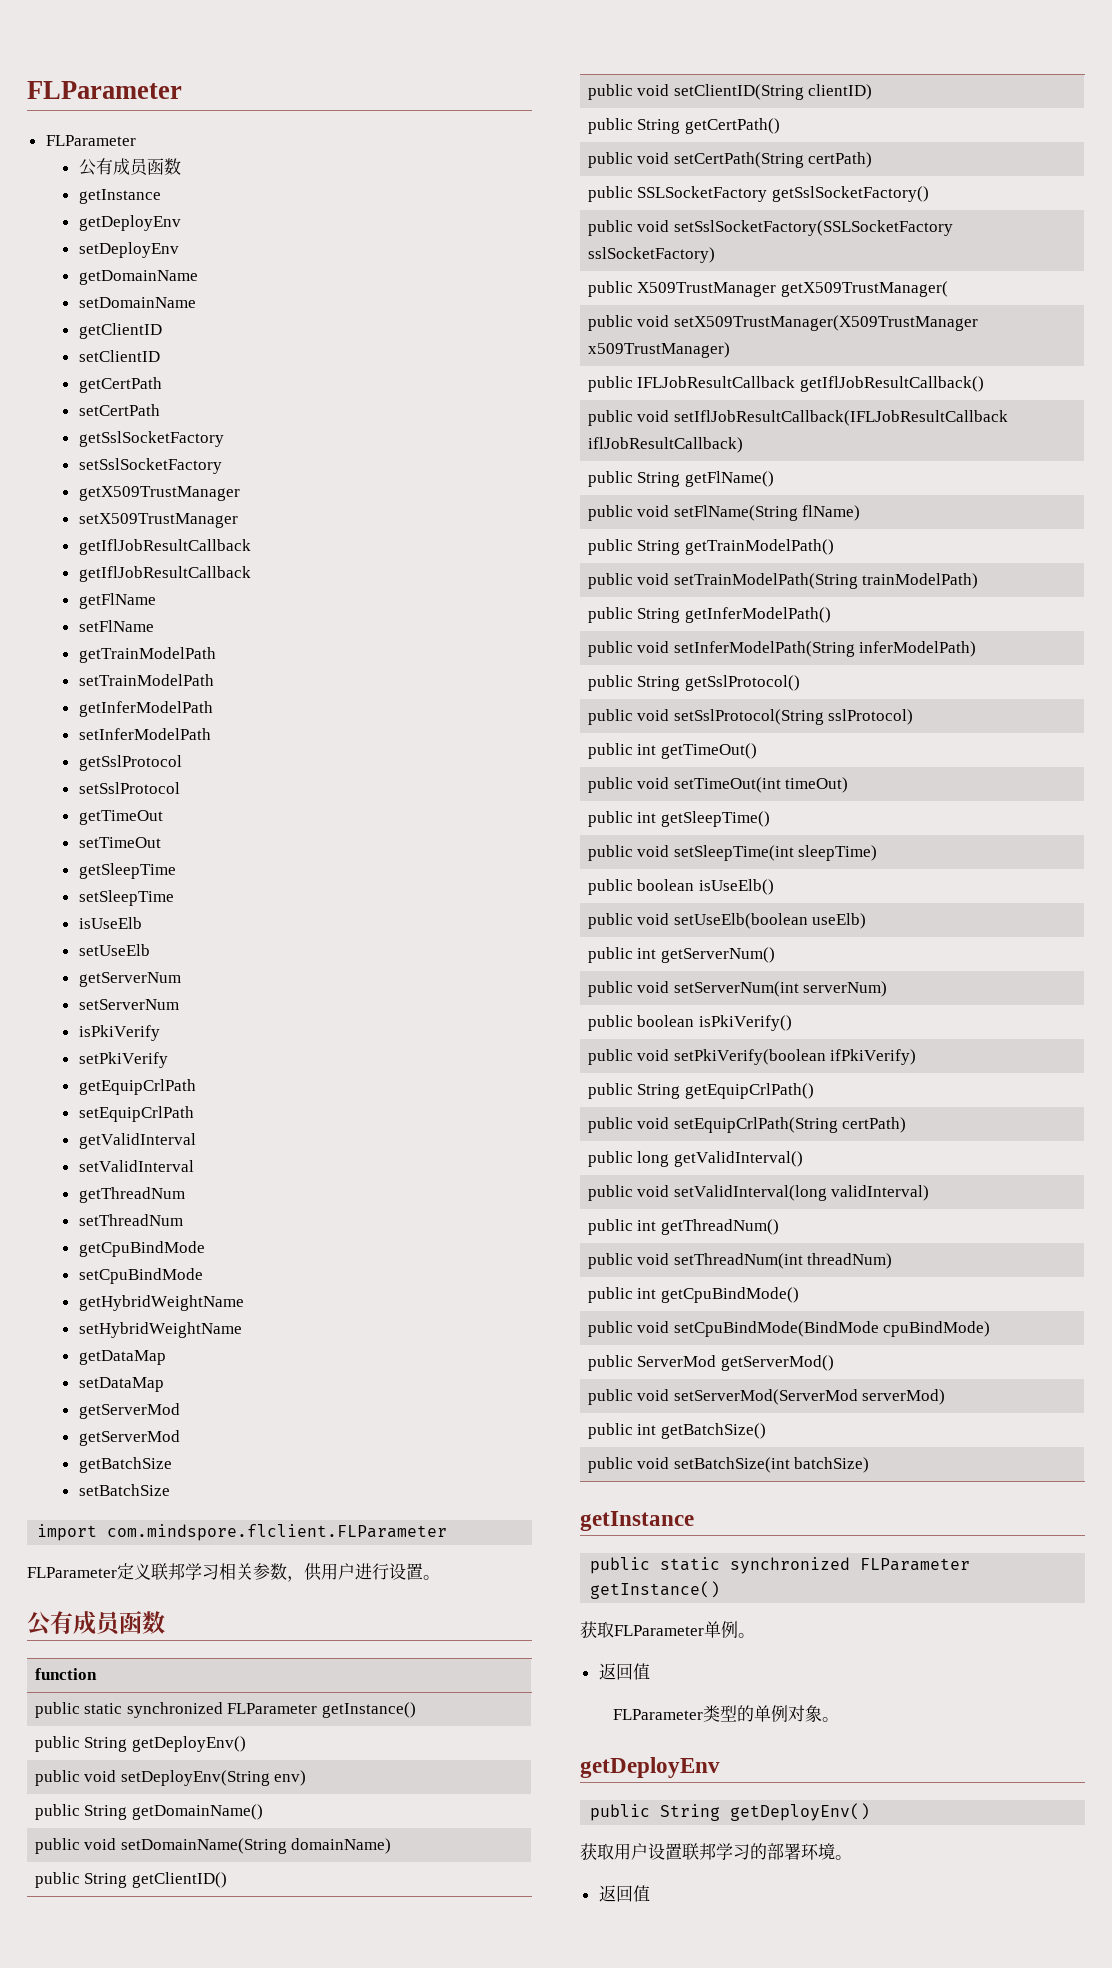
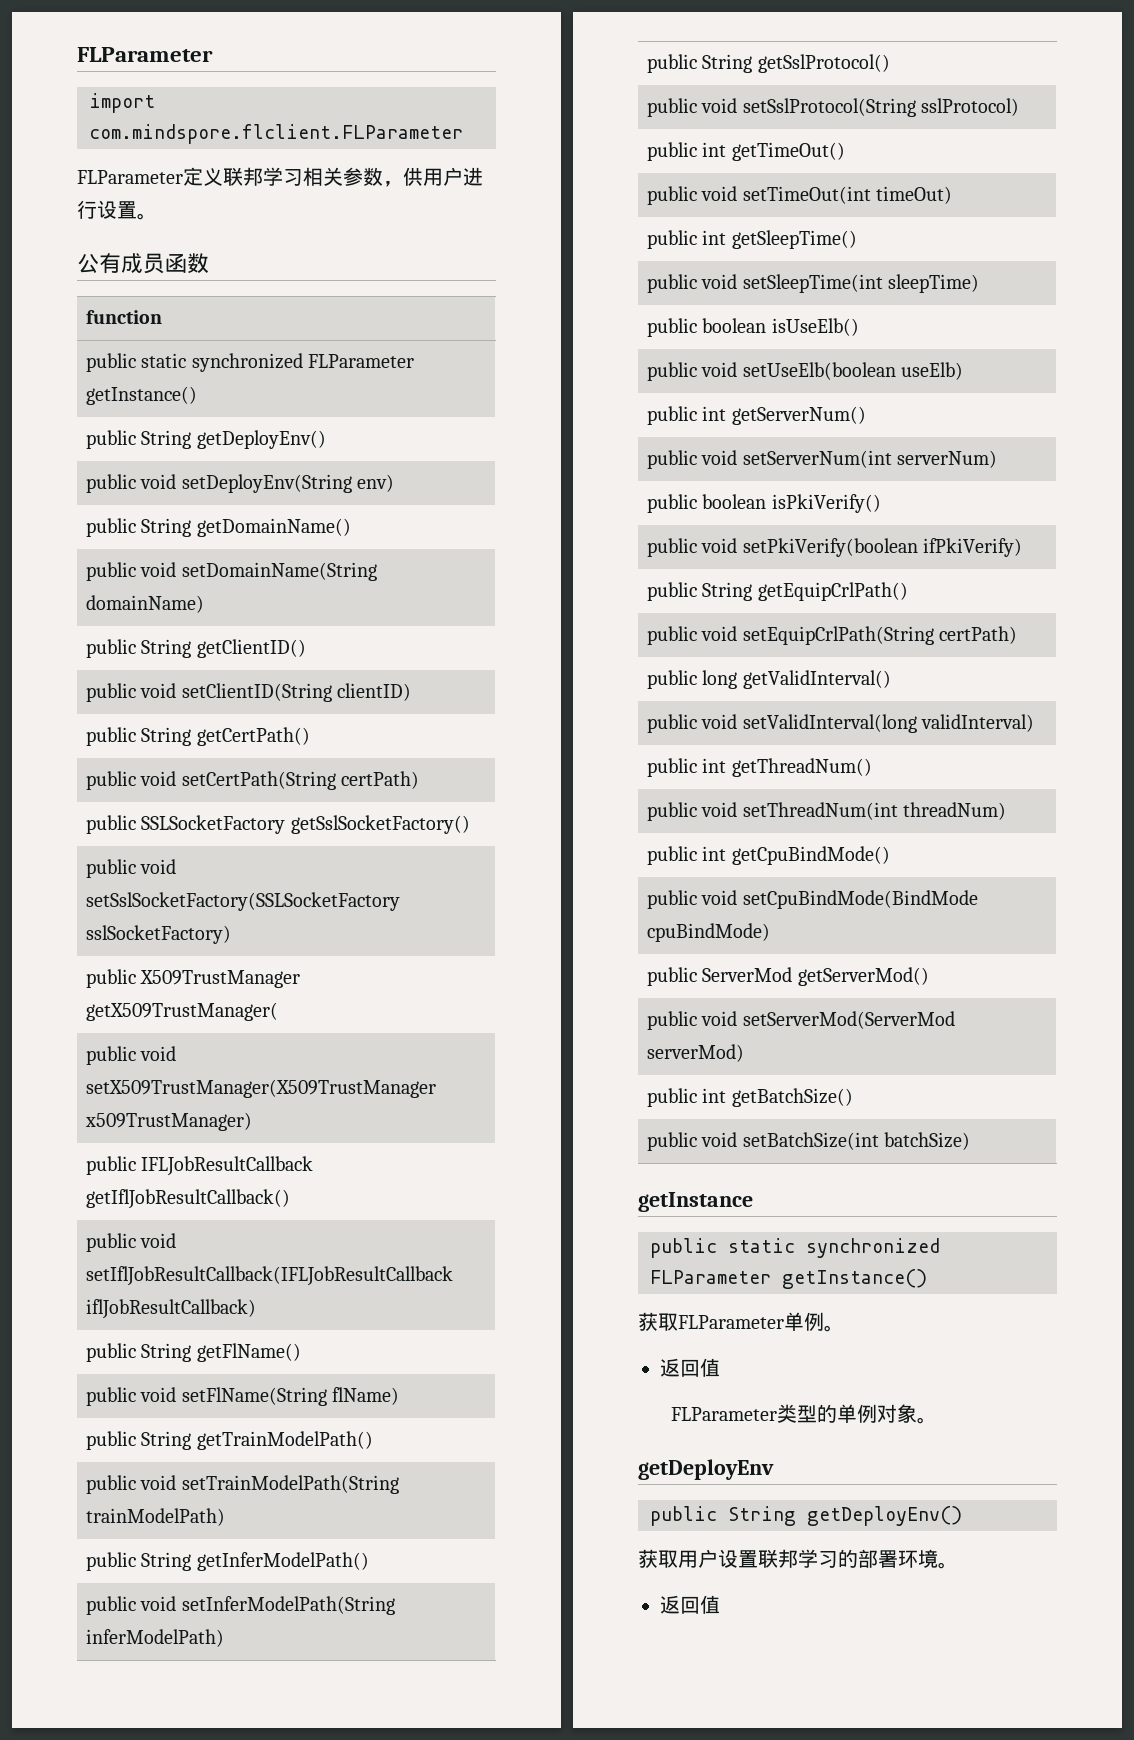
[27,81,182,99] [45,135,136,146] [78,158,181,176] [78,189,161,204] [78,215,181,231] [78,242,179,258] [78,270,198,285] [78,297,196,308] [78,323,162,339] [78,350,160,362] [78,377,162,393] [78,404,160,416] [78,431,224,447] [78,458,222,474] [78,486,240,501] [78,513,238,528] [78,539,251,555] [78,566,251,582] [78,593,156,609] [78,620,154,632] [78,647,216,663] [78,674,214,686] [78,701,213,717] [78,728,211,740] [78,755,182,771] [78,782,180,794] [78,810,163,825] [78,837,161,848] [78,863,176,879] [78,890,174,906] [78,917,142,929] [78,944,150,956] [78,972,181,987] [78,999,179,1010] [78,1025,160,1041] [78,1052,168,1068] [78,1079,196,1095] [78,1106,194,1122] [78,1133,196,1149] [78,1160,194,1172] [78,1187,185,1203] [78,1214,183,1226] [78,1241,205,1257] [78,1268,203,1284] [78,1295,244,1311] [78,1322,242,1338] [78,1350,166,1365] [78,1377,164,1392] [78,1403,180,1419] [78,1430,180,1446] [78,1457,172,1473] [78,1484,170,1496] FLParameter // FLParameter // 公有成员函数 // getInstance // getDeployEnv // setDeployEnv // getDomainName // setDomainName // getClientID // setClientID // getCertPath // setCertPath // getSslSocketFactory // setSslSocketFactory // getX509TrustManager // setX509TrustManager // getIflJobResultCallback // getIflJobResultCallback // getFlName // setFlName // getTrainModelPath // setTrainModelPath // getInferModelPath // setInferModelPath // getSslProtocol // setSslProtocol // getTimeOut // setTimeOut // getSleepTime // setSleepTime // isUseElb // setUseElb // getServerNum // setServerNum // isPkiVerify // setPkiVerify // getEquipCrlPath // setEquipCrlPath // getValidInterval // setValidInterval // getThreadNum // setThreadNum // getCpuBindMode // setCpuBindMode // getHybridWeightName // setHybridWeightName // getDataMap // setDataMap // getServerMod // getServerMod // getBatchSize // setBatchSize -> [77,47,213,62] FLParameter

